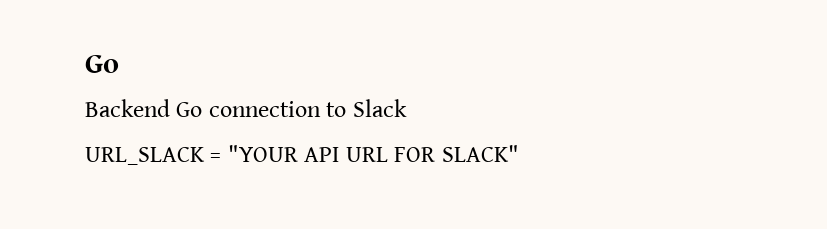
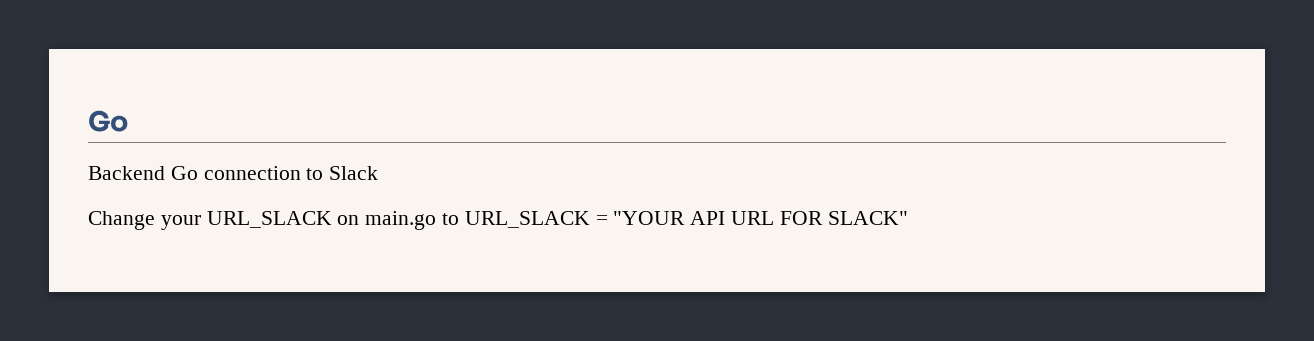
(407, 108) none -> [88,211,460,230] Change your URL_SLACK on main.go to

